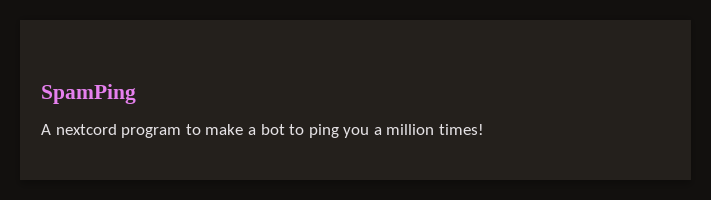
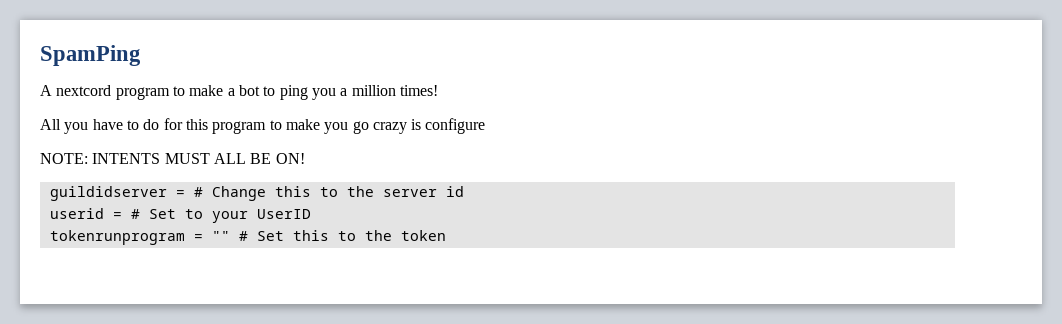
(485, 129) none -> [40,118,486,134] [40,153,305,164] [49,186,464,201] [49,208,311,223] [49,230,446,245] // All you have to do for this program to make you go crazy is configure // NOTE: INTENTS MUST ALL BE ON! // guildidserver = # Change this to the server id // userid = # Set to your UserID // tokenrunprogram = "" # Set this to the token

